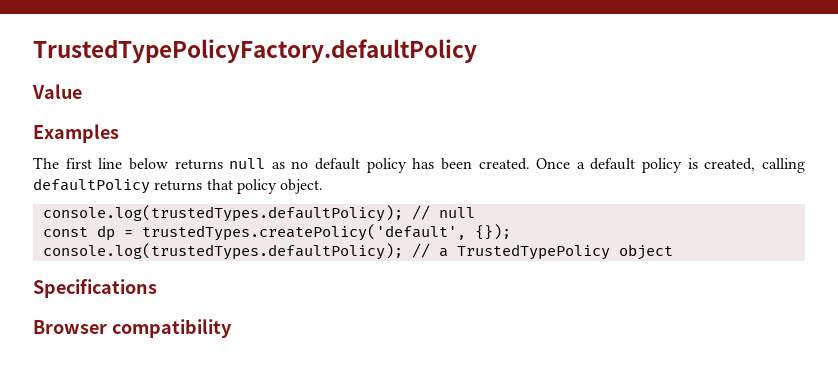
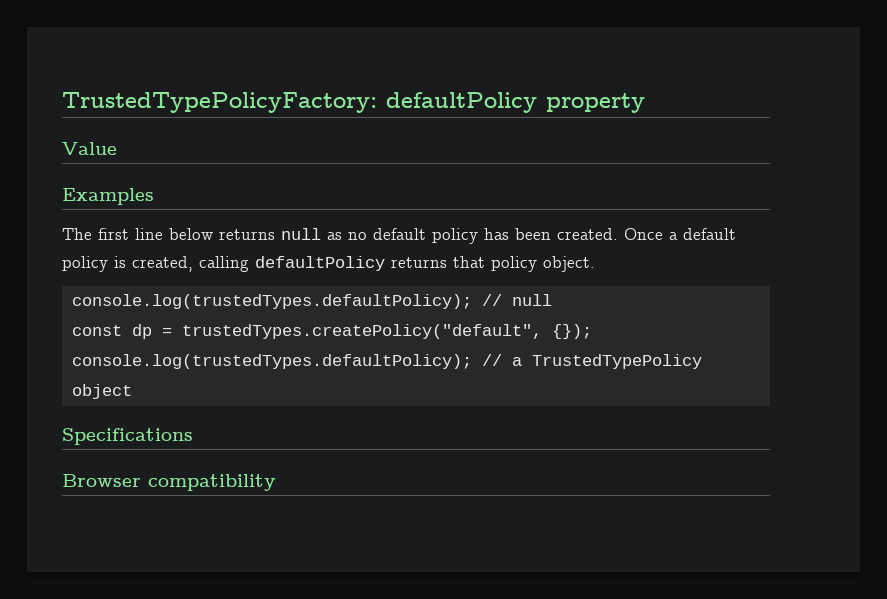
[33,39,477,63] TrustedTypePolicyFactory.defaultPolicy -> [62,92,645,113] TrustedTypePolicyFactory: defaultPolicy property
[141,224,466,241] trustedTypes.createPolicy('default', -> [181,324,542,339] trustedTypes.createPolicy("default",

